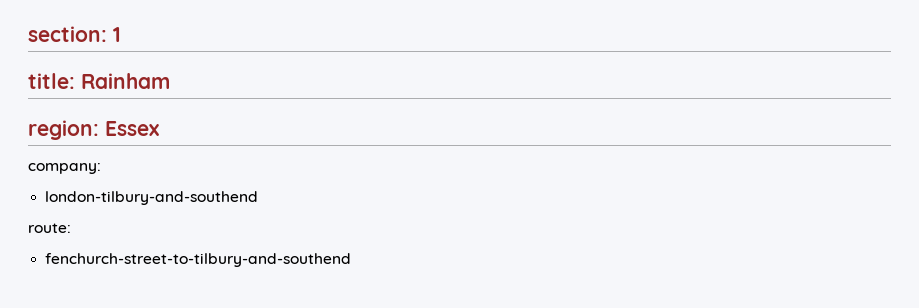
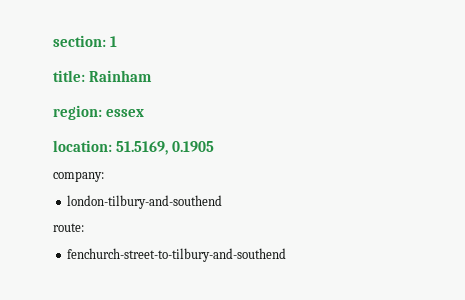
[105,121,159,136] Essex -> [106,109,145,117] [53,140,215,155] essex // location: 51.5169, 0.1905

